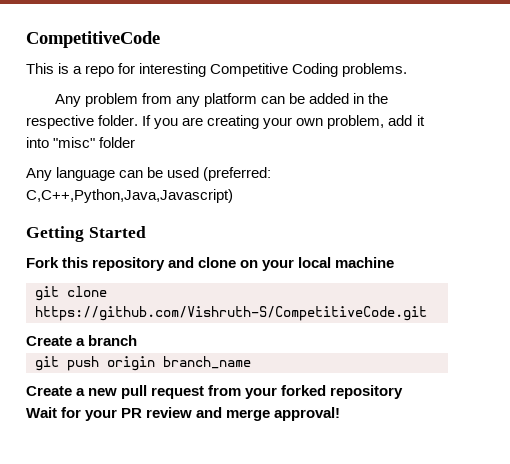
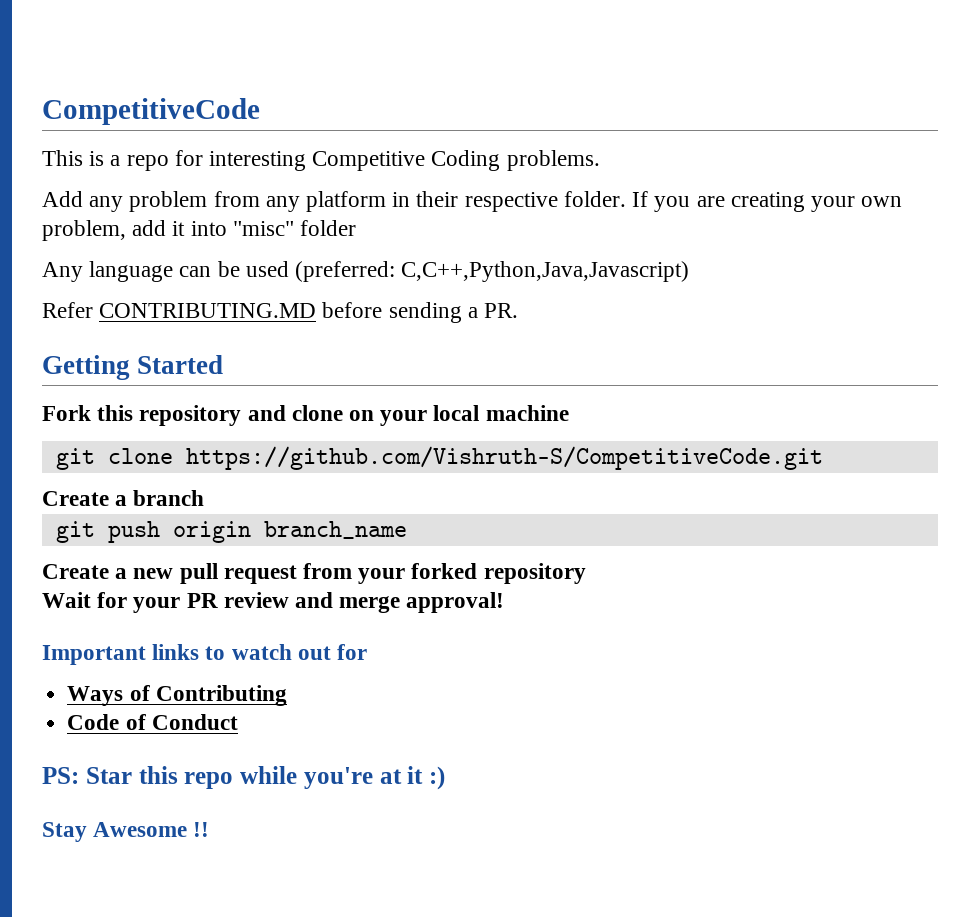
[54,94,81,107] Any -> [42,191,124,212] Add any
[261,93,389,104] can be added in the -> [392,191,459,207] in their
(233, 196) none -> [42,302,519,323] // Refer CONTRIBUTING.MD before sending a PR.
(341, 414) none -> [42,644,368,665] [67,685,287,706] [67,714,238,730] [42,766,445,790] [42,822,210,842] // Important links to watch out for // Ways of Contributing // Code of Conduct // PS: Star this repo while you're at it :) // Stay Awesome !!

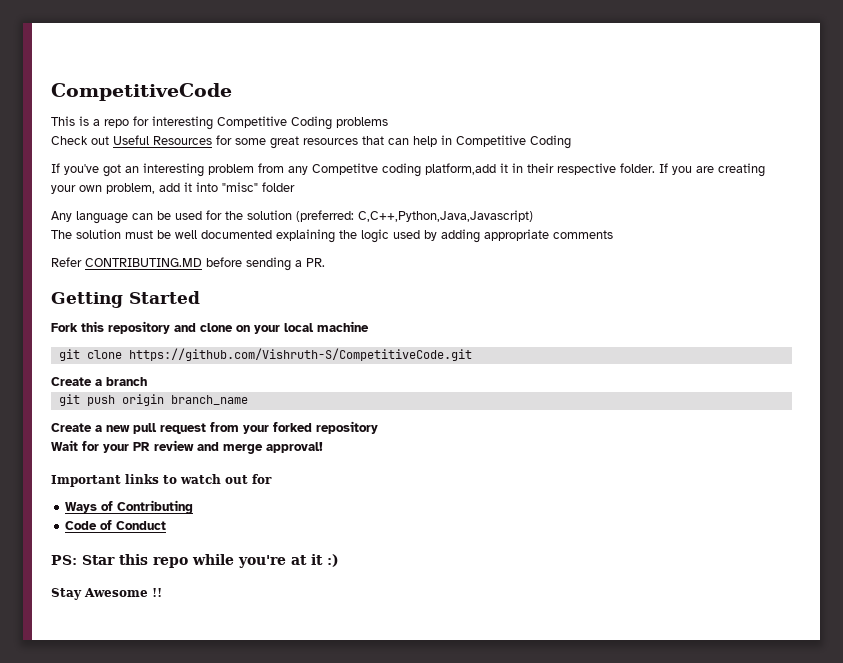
[506,150,600,171] [42,191,387,212] problems. // Add any problem from any platform -> [336,117,388,128] [51,135,571,149] [51,163,508,177] problems // Check out Useful Resources for some great resources that can help in Competitive Coding // If you've got an interesting problem from any Competitve coding platform,add it
(289, 269) none -> [206,210,292,220] for the solution
(690, 271) none -> [51,229,613,243] // The solution must be well documented explaining the logic used by adding appropriate comments

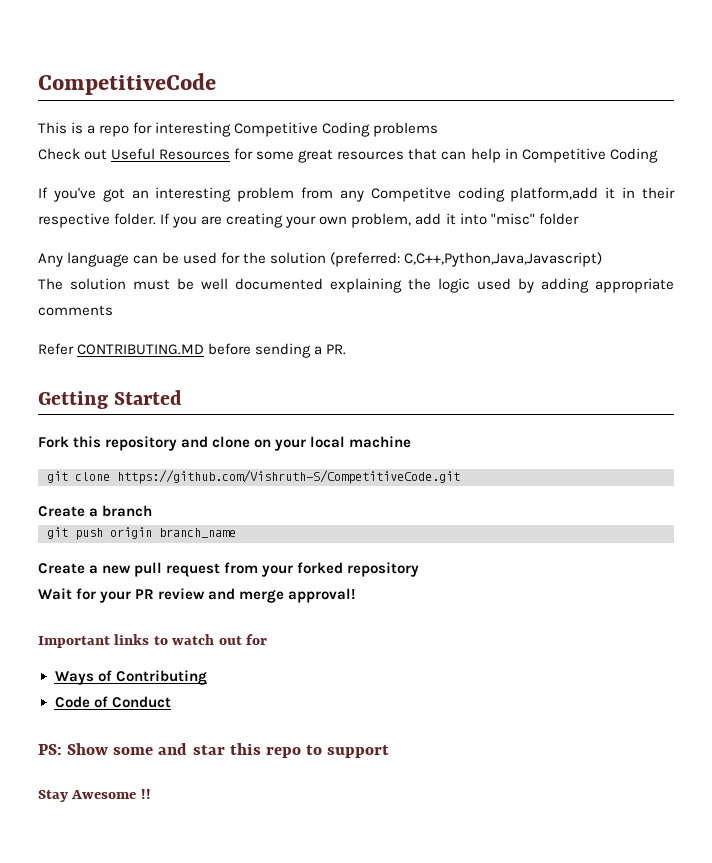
[82,554,339,568] Star this repo while you're at it :) -> [67,743,390,758] Show some and star this repo to support

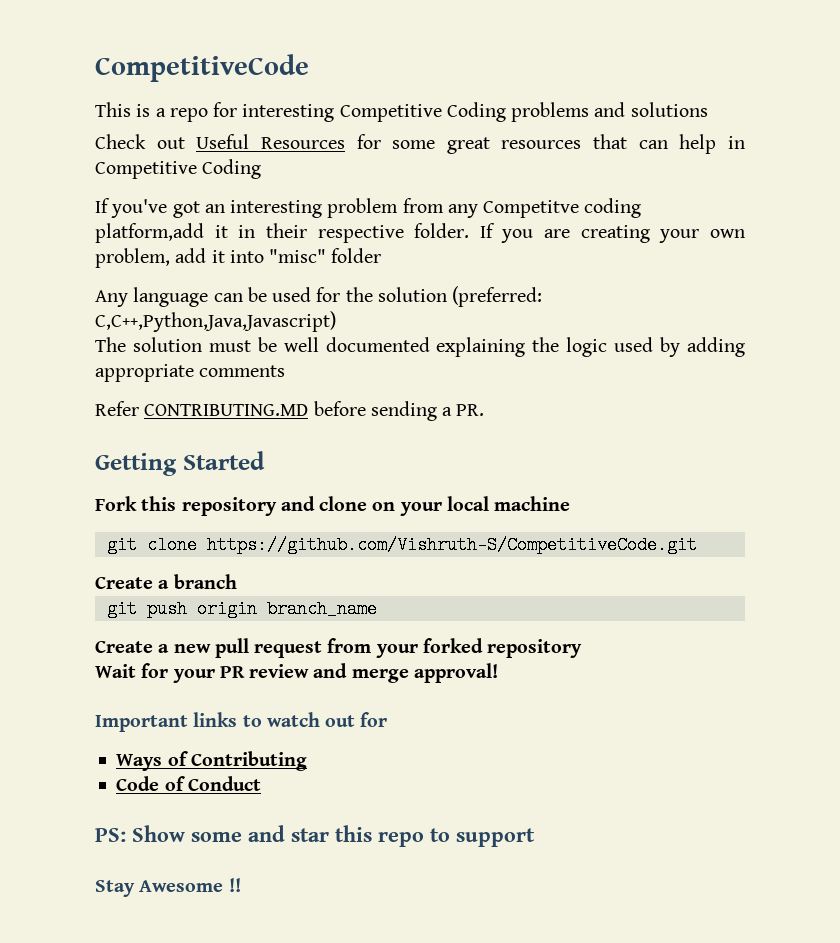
(439, 129) none -> [594,102,708,117] and solutions

